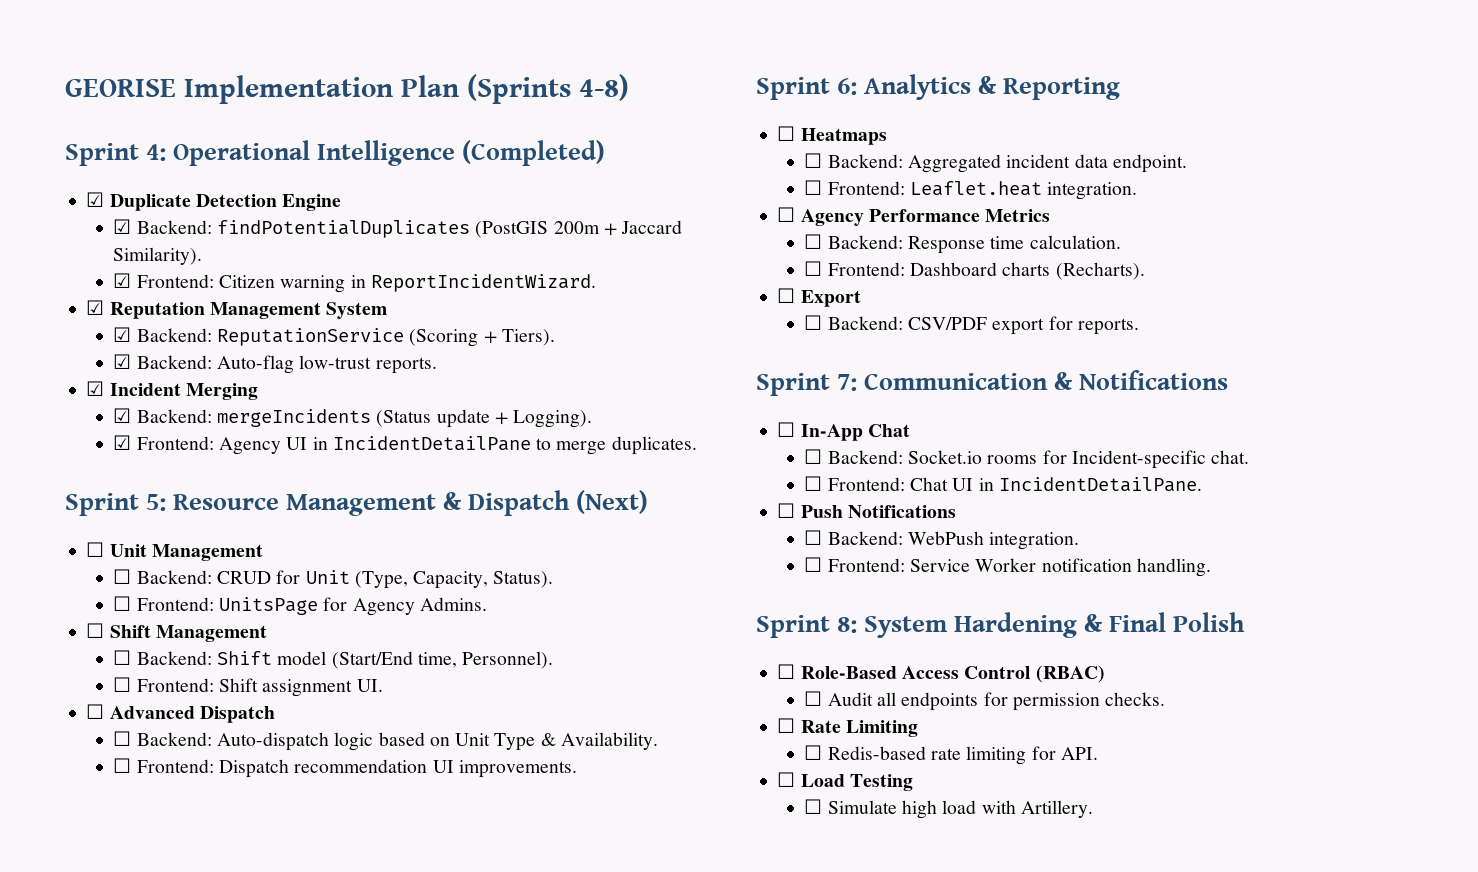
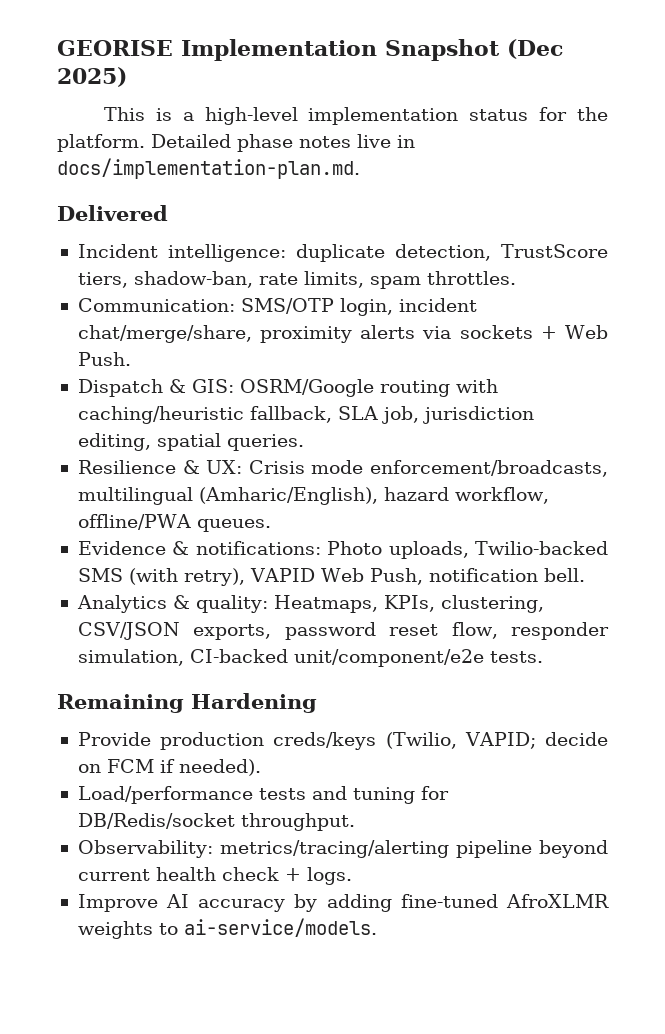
[401,74,629,104] [65,140,606,166] [86,192,342,211] [113,219,683,238] [113,247,203,265] [113,273,596,293] [86,300,388,319] [113,327,555,347] [113,354,437,374] [86,381,258,400] [113,408,593,428] [113,435,697,455] [65,490,649,516] [86,542,263,561] [113,569,554,589] [113,596,487,616] [86,623,267,642] [113,650,554,669] [113,677,383,697] [86,704,275,723] [113,731,658,751] [113,758,577,778] [756,74,1121,100] [777,126,887,145] [804,153,1187,173] [804,180,1138,200] [777,207,1051,226] [804,234,1121,254] [804,261,1145,280] [777,288,861,307] [804,315,1139,335] [756,370,1229,396] [777,422,910,441] [804,449,1250,469] [804,476,1202,492] [777,503,956,518] [804,530,1080,550] [804,557,1211,577] [756,612,1246,638] [777,664,1105,683] [804,691,1166,711] [777,718,918,737] [804,745,1098,765] [777,772,913,791] [804,799,1093,819] Plan (Sprints 4-8) // Sprint 4: Operational Intelligence (Completed) // ☑ Duplicate Detection Engine // ☑ Backend: findPotentialDuplicates (PostGIS 200m + Jaccard Similarity). // ☑ Frontend: Citizen warning in ReportIncidentWizard. // ☑ Reputation Management System // ☑ Backend: ReputationService (Scoring + Tiers). // ☑ Backend: Auto-flag low-trust reports. // ☑ Incident Merging // ☑ Backend: mergeIncidents (Status update + Logging). // ☑ Frontend: Agency UI in IncidentDetailPane to merge duplicates. // Sprint 5: Resource Management & Dispatch (Next) // ☐ Unit Management // ☐ Backend: CRUD for Unit (Type, Capacity, Status). // ☐ Frontend: UnitsPage for Agency Admins. // ☐ Shift Management // ☐ Backend: Shift model (Start/End time, Personnel). // ☐ Frontend: Shift assignment UI. // ☐ Advanced Dispatch // ☐ Backend: Auto-dispatch logic based on Unit Type & Availability. // ☐ Frontend: Dispatch recommendation UI improvements. // Sprint 6: Analytics & Reporting // ☐ Heatmaps // ☐ Backend: Aggregated incident data endpoint. // ☐ Frontend: Leaflet.heat integration. // ☐ Agency Performance Metrics // ☐ Backend: Response time calculation. // ☐ Frontend: Dashboard charts (Recharts). // ☐ Export // ☐ Backend: CSV/PDF export for reports. // Sprint 7: Communication & Notifications // ☐ In-App Chat // ☐ Backend: Socket.io rooms for Incident-specific chat. // ☐ Frontend: Chat UI in IncidentDetailPane. // ☐ Push Notifications // ☐ Backend: WebPush integration. // ☐ Frontend: Service Worker notification handling. // Sprint 8: System Hardening & Final Polish // ☐ Role-Based Access Control (RBAC) // ☐ Audit all endpoints for permission checks. // ☐ Rate Limiting // ☐ Redis-based rate limiting for API. // ☐ Load Testing // ☐ Simulate high load with Artillery. -> [385,39,563,61] [57,67,127,87] [103,107,608,125] [57,134,415,152] [57,158,360,179] [57,205,168,221] [77,244,608,262] [77,271,516,289] [77,298,477,316] [77,325,609,343] [77,352,131,366] [77,379,498,397] [77,406,534,424] [77,433,304,451] [77,460,608,477] [77,487,549,505] [77,514,271,532] [77,541,609,559] [77,568,585,586] [76,595,544,613] [77,622,609,640] [77,649,543,667] [57,693,317,713] [77,732,608,750] [77,759,261,776] [77,786,449,804] [77,813,355,831] [77,840,608,858] [77,867,352,885] [77,894,609,912] [77,918,377,939] Snapshot (Dec 2025) // This is a high-level implementation status for the platform. Detailed phase notes live in docs/implementation-plan.md. // Delivered // Incident intelligence: duplicate detection, TrustScore tiers, shadow-ban, rate limits, spam throttles. // Communication: SMS/OTP login, incident chat/merge/share, proximity alerts via sockets + Web Push. // Dispatch & GIS: OSRM/Google routing with caching/heuristic fallback, SLA job, jurisdiction editing, spatial queries. // Resilience & UX: Crisis mode enforcement/broadcasts, multilingual (Amharic/English), hazard workflow, offline/PWA queues. // Evidence & notifications: Photo uploads, Twilio-backed SMS (with retry), VAPID Web Push, notification bell. // Analytics & quality: Heatmaps, KPIs, clustering, CSV/JSON exports, password reset flow, responder simulation, CI-backed unit/component/e2e tests. // Remaining Hardening // Provide production creds/keys (Twilio, VAPID; decide on FCM if needed). // Load/performance tests and tuning for DB/Redis/socket throughput. // Observability: metrics/tracing/alerting pipeline beyond current health check + logs. // Improve AI accuracy by adding fine-tuned AfroXLMR weights to ai-service/models.

